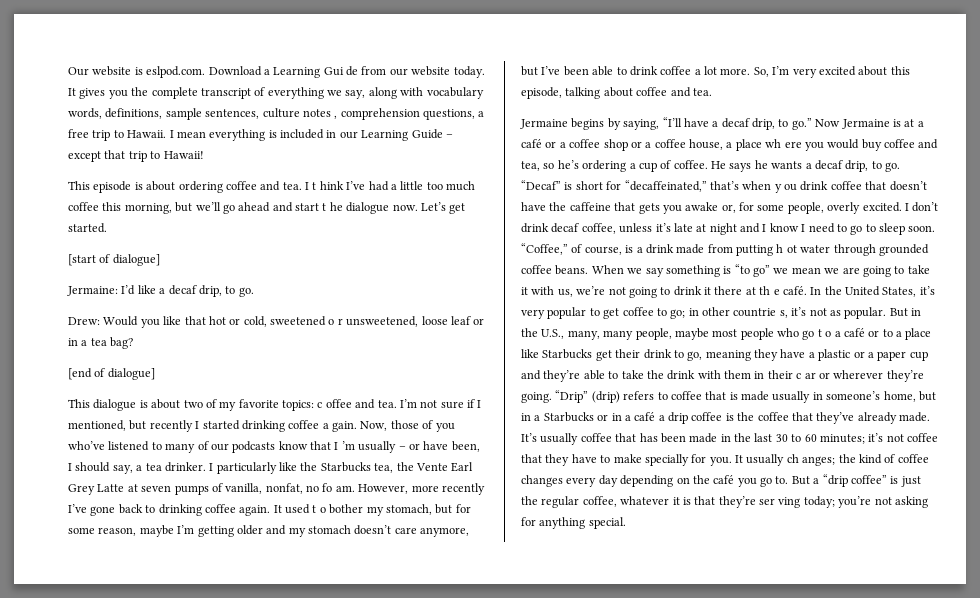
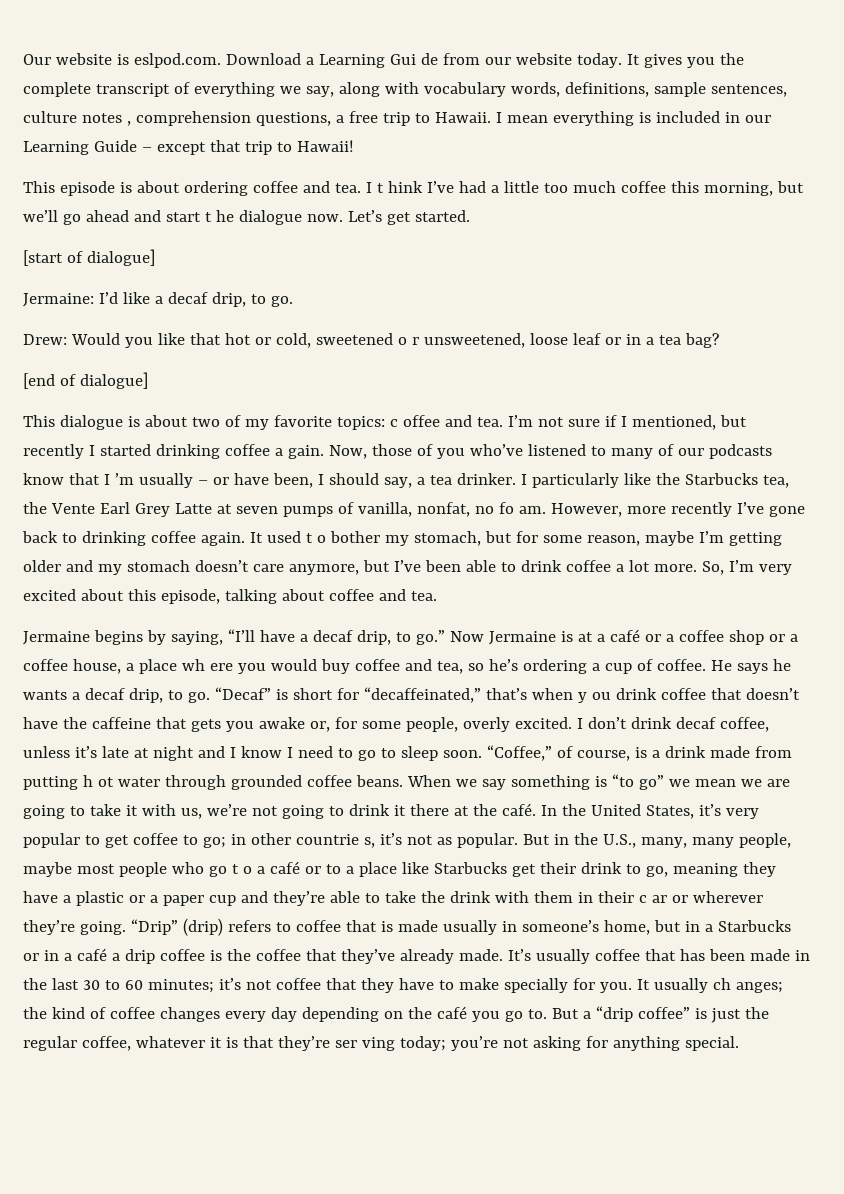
[759,286,780,295] th e -> [472,804,497,816] the

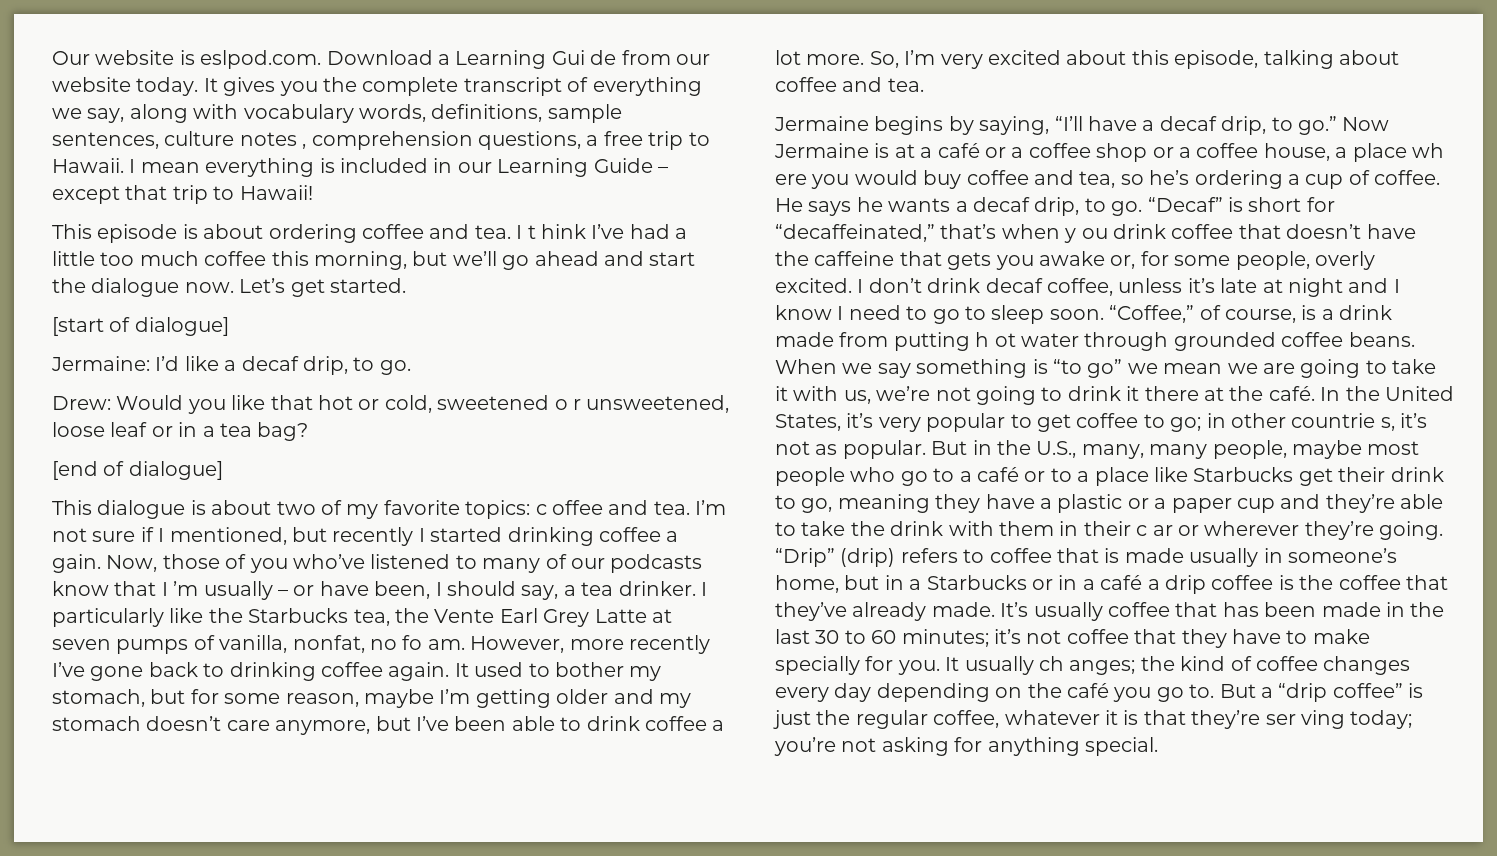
[204,210,234,222] t he -> [52,278,86,293] the
[305,533,326,543] t o -> [528,663,550,677] to
[231,864,252,874] t o -> [933,468,955,482] to

